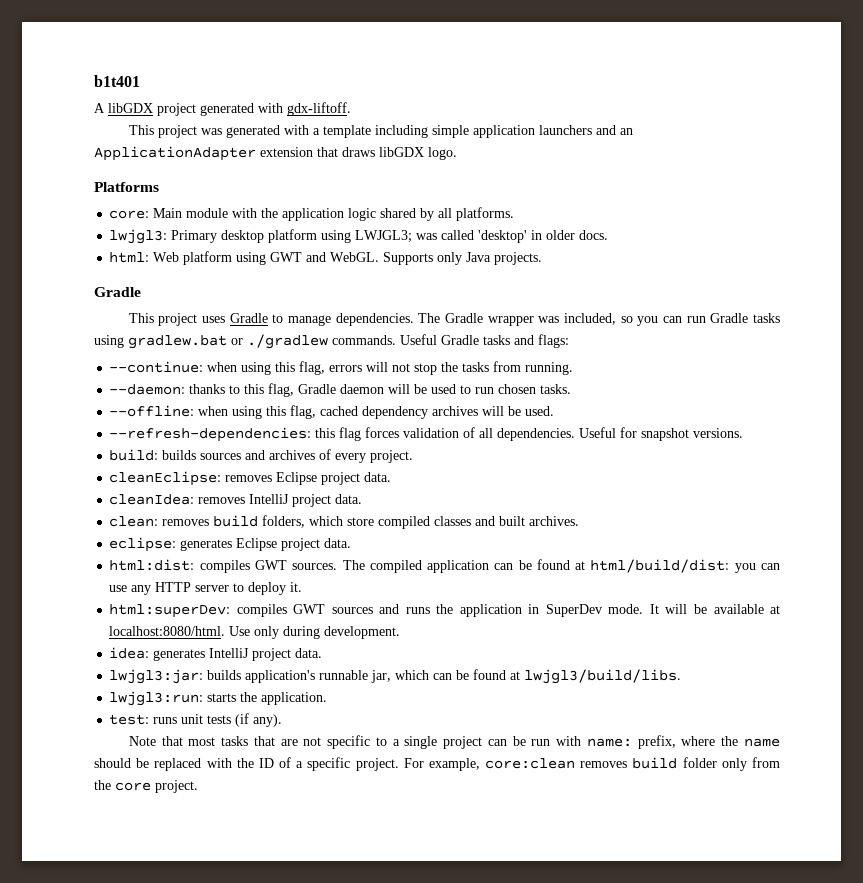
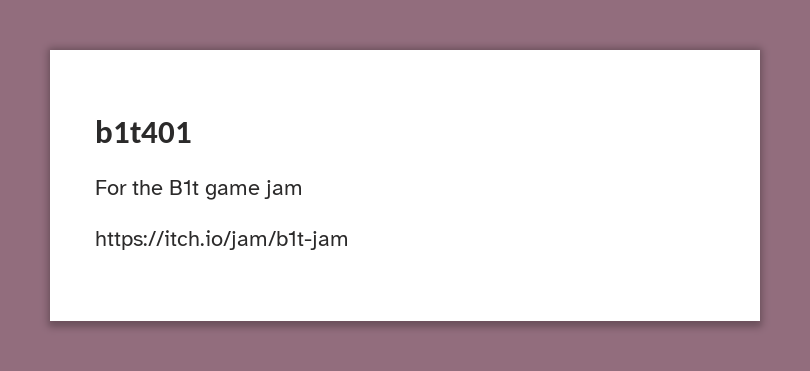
[94,102,351,116] [128,125,633,138] [94,146,457,161] [94,182,159,192] [109,207,515,221] [109,229,609,244] [109,251,543,265] [94,287,141,297] [128,313,780,326] [94,334,569,349] [109,361,574,375] [109,383,572,397] [109,405,555,419] [109,427,744,442] [109,449,414,463] [109,471,392,486] [109,494,363,507] [109,515,580,529] [109,537,352,552] [109,559,780,573] [109,582,303,595] [109,604,780,618] [109,626,401,639] [109,647,323,661] [109,669,682,684] [109,691,328,706] [109,713,283,727] [128,735,780,749] [94,757,780,771] [94,780,198,793] A libGDX project generated with gdx-liftoff. // This project was generated with a template including simple application launchers and an ApplicationAdapter extension that draws libGDX logo. // Platforms // core: Main module with the application logic shared by all platforms. // lwjgl3: Primary desktop platform using LWJGL3; was called 'desktop' in older docs. // html: Web platform using GWT and WebGL. Supports only Java projects. // Gradle // This project uses Gradle to manage dependencies. The Gradle wrapper was included, so you can run Gradle tasks using gradlew.bat or ./gradlew commands. Useful Gradle tasks and flags: // --continue: when using this flag, errors will not stop the tasks from running. // --daemon: thanks to this flag, Gradle daemon will be used to run chosen tasks. // --offline: when using this flag, cached dependency archives will be used. // --refresh-dependencies: this flag forces validation of all dependencies. Useful for snapshot versions. // build: builds sources and archives of every project. // cleanEclipse: removes Eclipse project data. // cleanIdea: removes IntelliJ project data. // clean: removes build folders, which store compiled classes and built archives. // eclipse: generates Eclipse project data. // html:dist: compiles GWT sources. The compiled application can be found at html/build/dist: you can use any HTTP server to deploy it. // html:superDev: compiles GWT sources and runs the application in SuperDev mode. It will be available at localhost:8080/html. Use only during development. // idea: generates IntelliJ project data. // lwjgl3:jar: builds application's runnable jar, which can be found at lwjgl3/build/libs. // lwjgl3:run: starts the application. // test: runs unit tests (if any). // Note that most tasks that are not specific to a single project can be run with name: prefix, where the name should be replaced with the ID of a specific project. For example, core:clean removes build folder only from the core project. -> [95,180,303,200] [95,230,349,250] For the B1t game jam // https://itch.io/jam/b1t-jam

